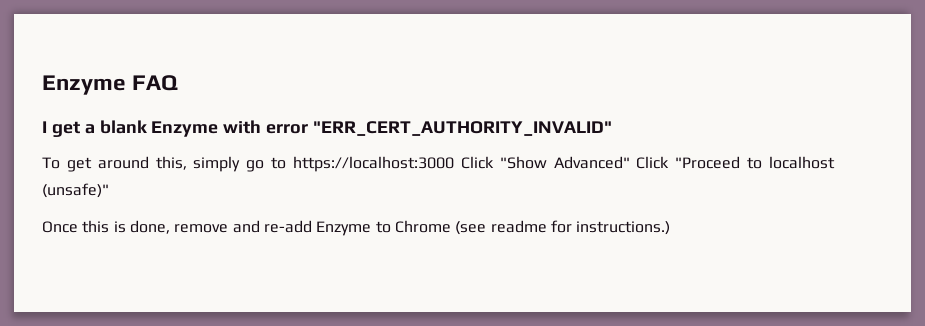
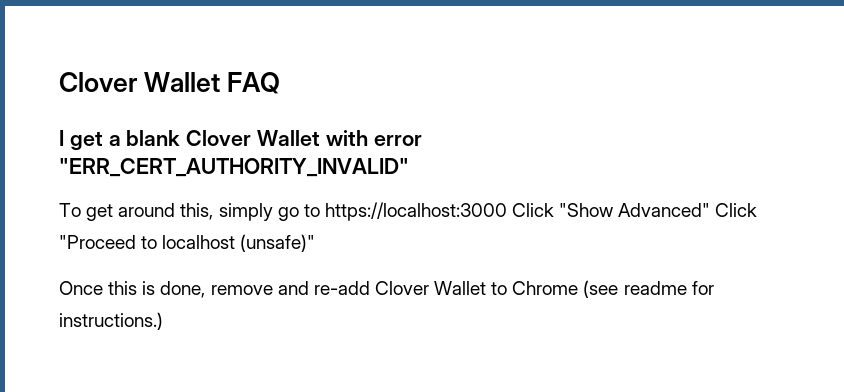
[42,75,126,95] Enzyme -> [59,72,221,92] Clover Wallet
[151,121,219,137] Enzyme -> [186,130,321,146] Clover Wallet
[316,221,372,236] Enzyme -> [374,281,487,295] Clover Wallet

